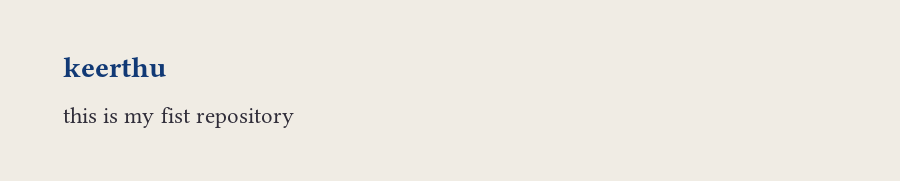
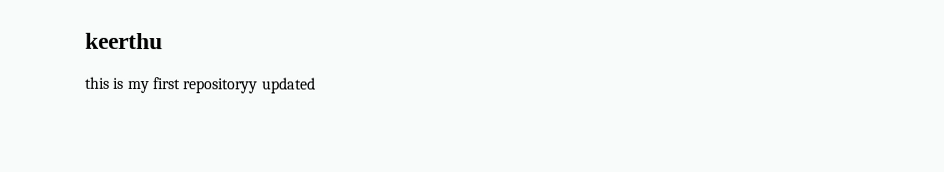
[160,107,294,128] fist repository -> [151,77,316,94] first repositoryy updated

